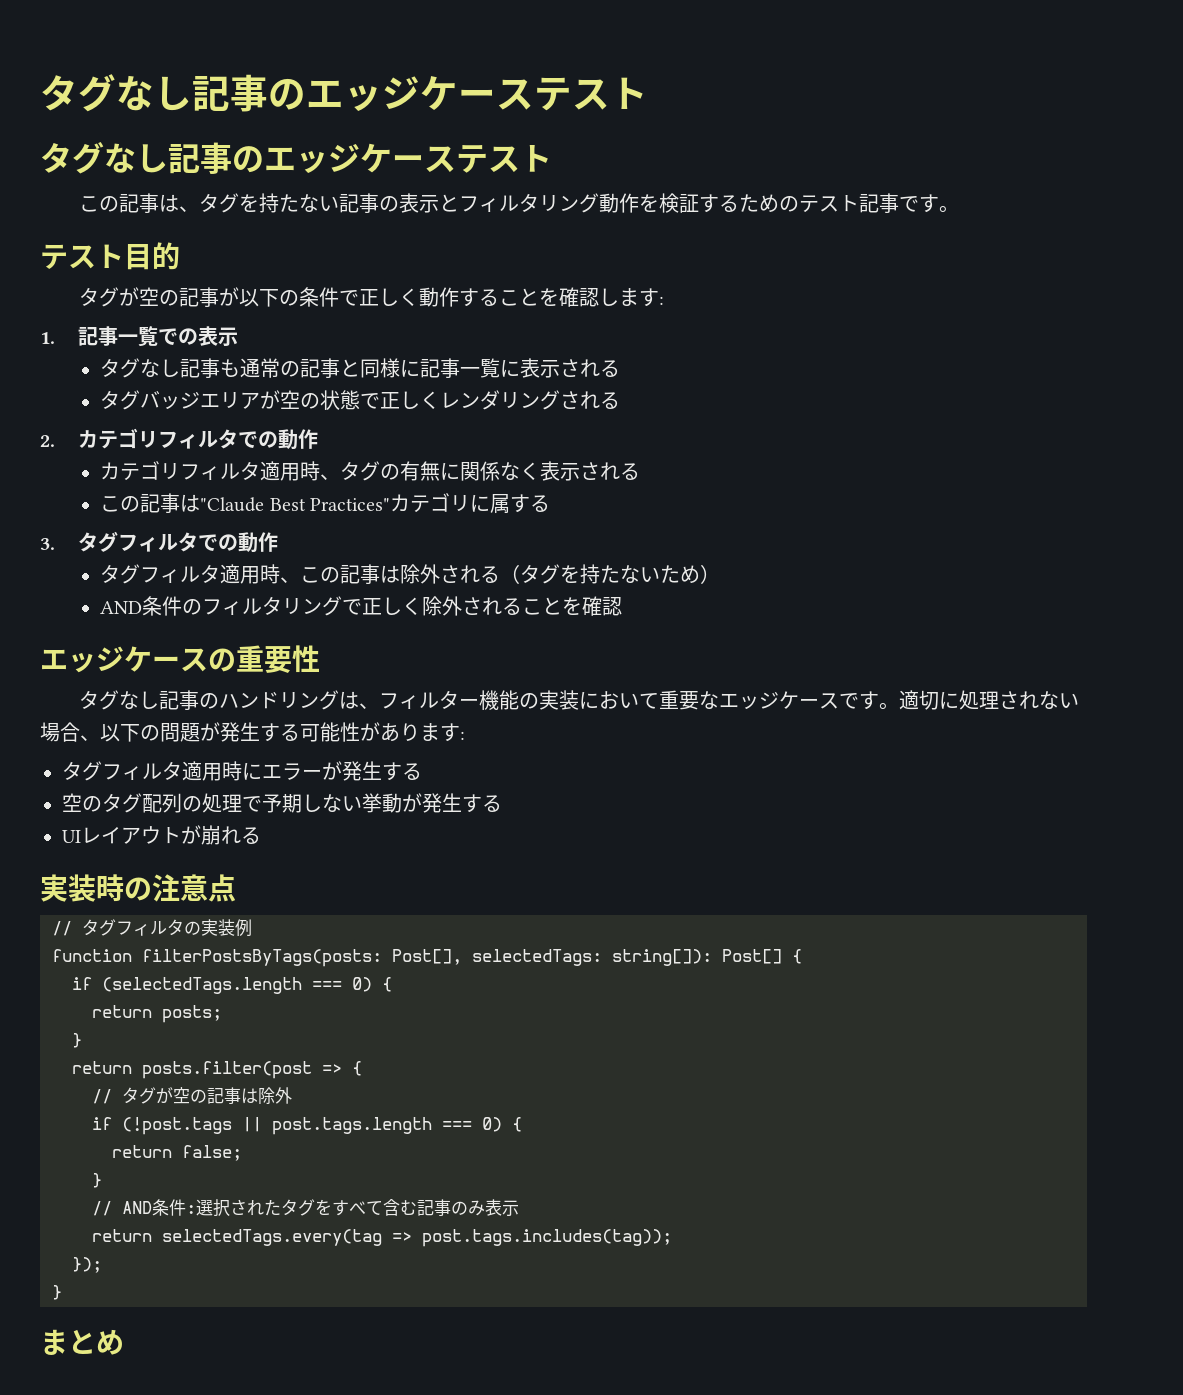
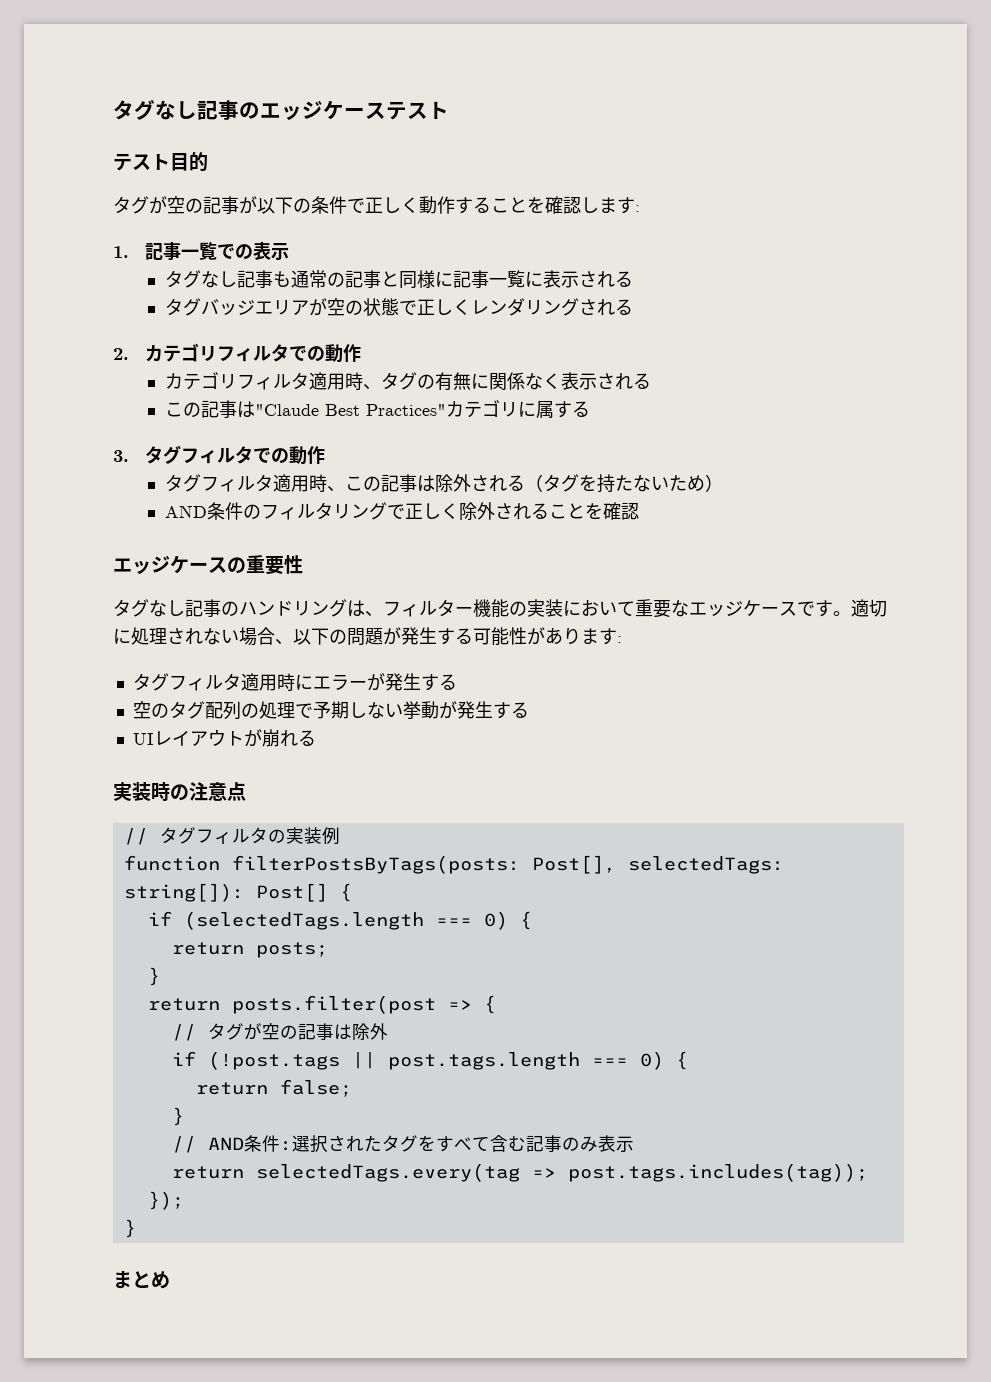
[40,74,648,112] [40,142,552,174] [78,193,959,213] タグなし記事のエッジケーステスト // タグなし記事のエッジケーステスト // この記事は、タグを持たない記事の表示とフィルタリング動作を検証するためのテスト記事です。 -> [113,99,449,120] タグなし記事のエッジケーステスト

